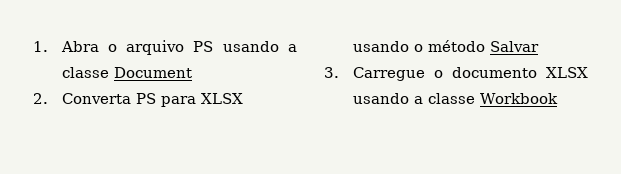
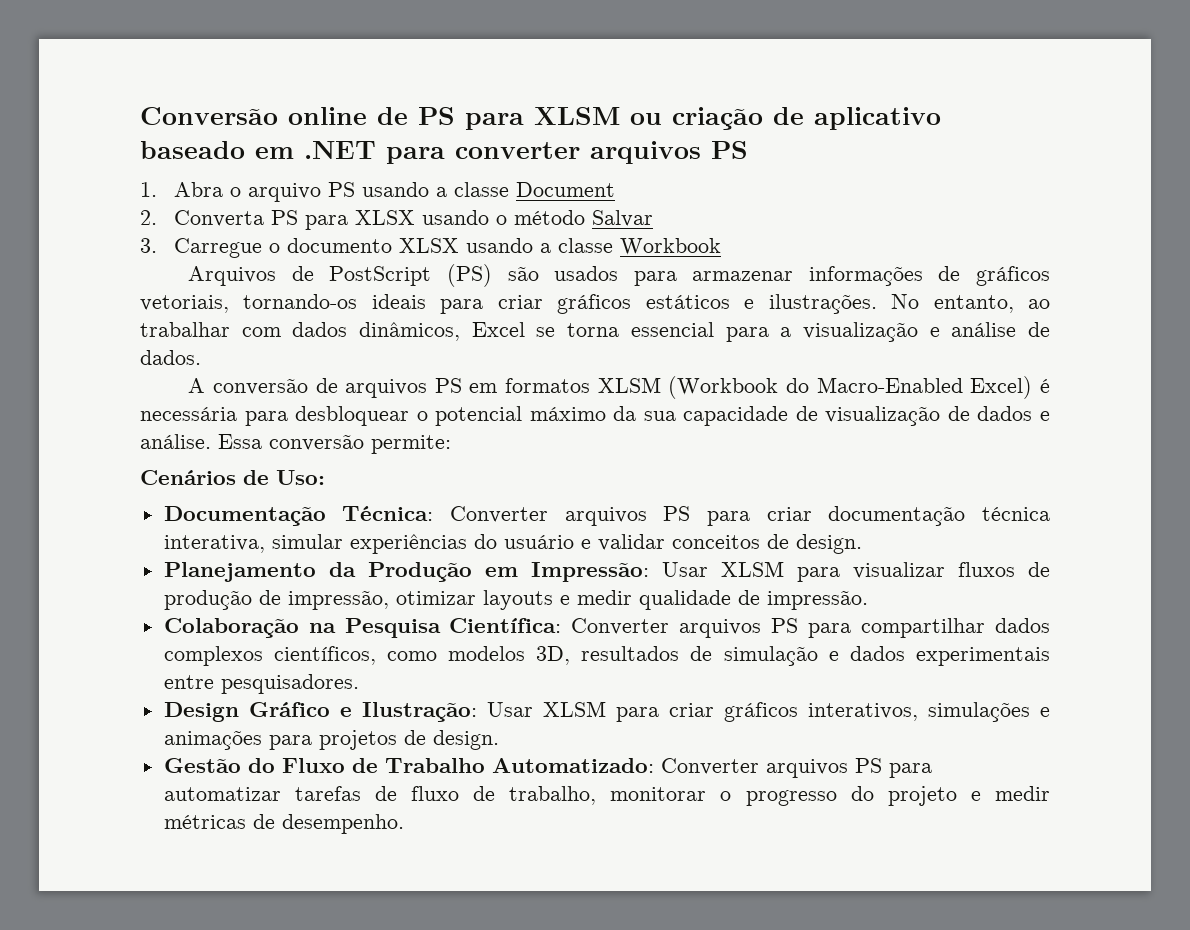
(33, 46) none -> [140,107,941,130] [140,141,748,164] Conversão online de PS para XLSM ou criação de aplicativo baseado em .NET para converter arquivos PS //
(558, 98) none -> [188,264,1050,287] [140,294,1050,314] [140,322,1051,342] [140,350,201,365] [188,376,1050,399] [140,406,1050,426] [140,434,451,454] [140,470,325,485] [163,506,1051,526] [163,534,862,554] [163,561,1050,582] [163,590,868,610] [163,618,1051,638] [163,646,1050,666] [163,674,359,694] [163,701,1050,722] [163,730,499,750] [163,758,932,778] [163,786,1050,806] [163,814,404,834] // Arquivos de PostScript (PS) são usados para armazenar informações de gráficos vetoriais, tornando-os ideais para criar gráficos estáticos e ilustrações. No entanto, ao trabalhar com dados dinâmicos, Excel se torna essencial para a visualização e análise de dados. // A conversão de arquivos PS em formatos XLSM (Workbook do Macro-Enabled Excel) é necessária para desbloquear o potencial máximo da sua capacidade de visualização de dados e análise. Essa conversão permite: // Cenários de Uso: // Documentação Técnica: Converter arquivos PS para criar documentação técnica interativa, simular experiências do usuário e validar conceitos de design. // Planejamento da Produção em Impressão: Usar XLSM para visualizar fluxos de produção de impressão, otimizar layouts e medir qualidade de impressão. // Colaboração na Pesquisa Científica: Converter arquivos PS para compartilhar dados complexos científicos, como modelos 3D, resultados de simulação e dados experimentais entre pesquisadores. // Design Gráfico e Ilustração: Usar XLSM para criar gráficos interativos, simulações e animações para projetos de design. // Gestão do Fluxo de Trabalho Automatizado: Converter arquivos PS para automatizar tarefas de fluxo de trabalho, monitorar o progresso do projeto e medir métricas de desempenho.

